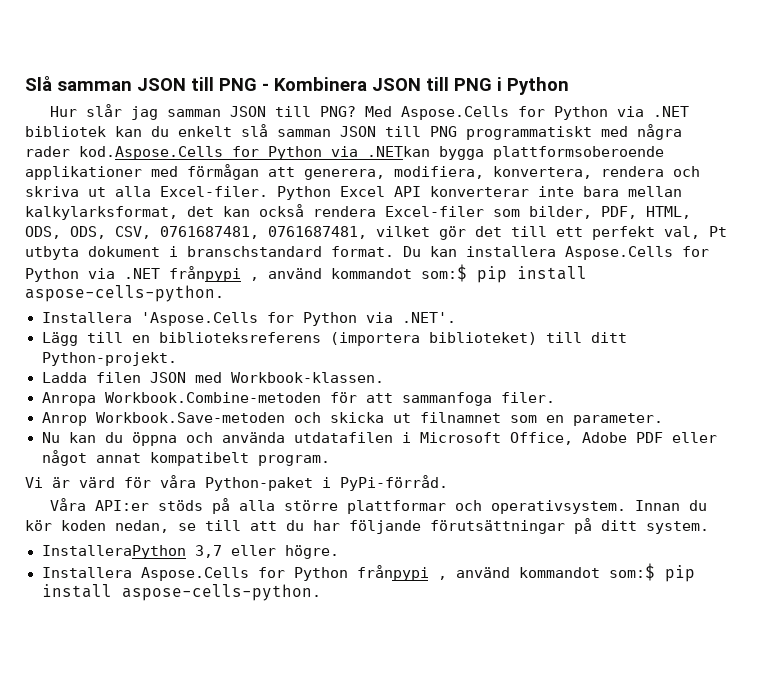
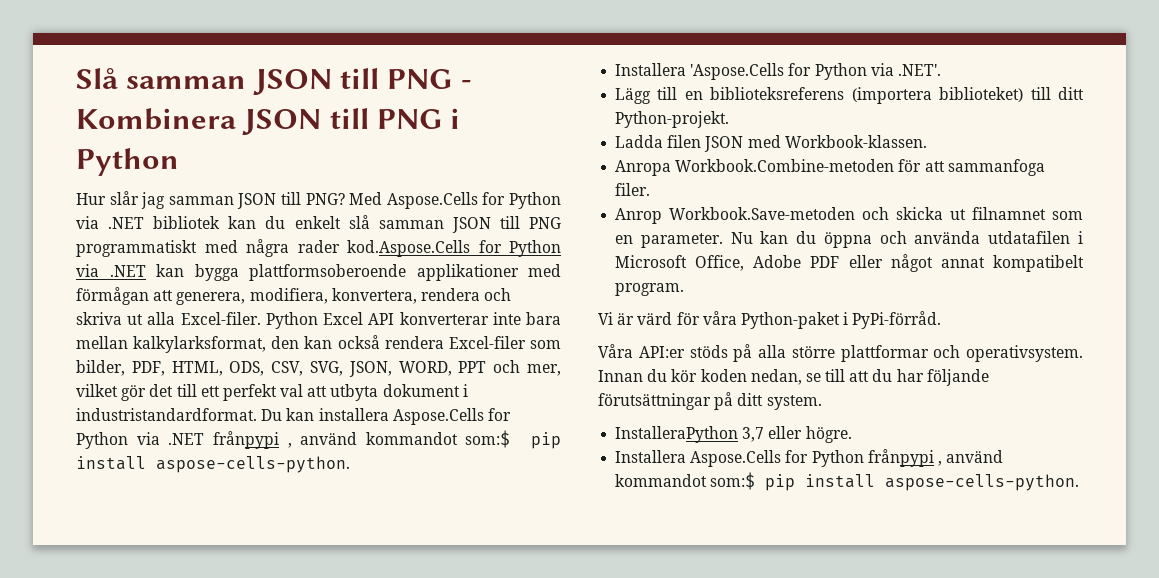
[367,146,430,157] .NETkan -> [109,264,184,277] .NET kan
[187,206,214,217] det -> [271,336,300,349] den
[70,226,367,239] ODS, CSV, 0761687481, 0761687481, -> [271,360,561,377] CSV, SVG, JSON, WORD, PPT och mer,
[664,226,727,239] val, Pt -> [280,384,328,397] val att
[187,246,394,257] branschstandard format. -> [76,408,257,421] industristandardformat.
(663, 419) // -> (723, 240) none

